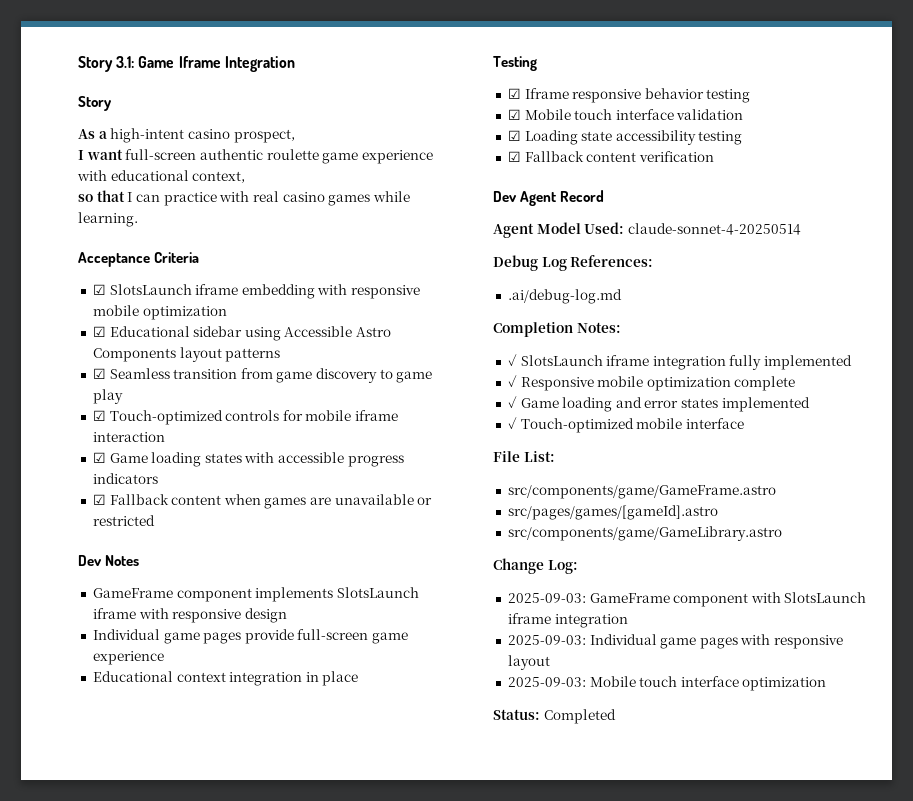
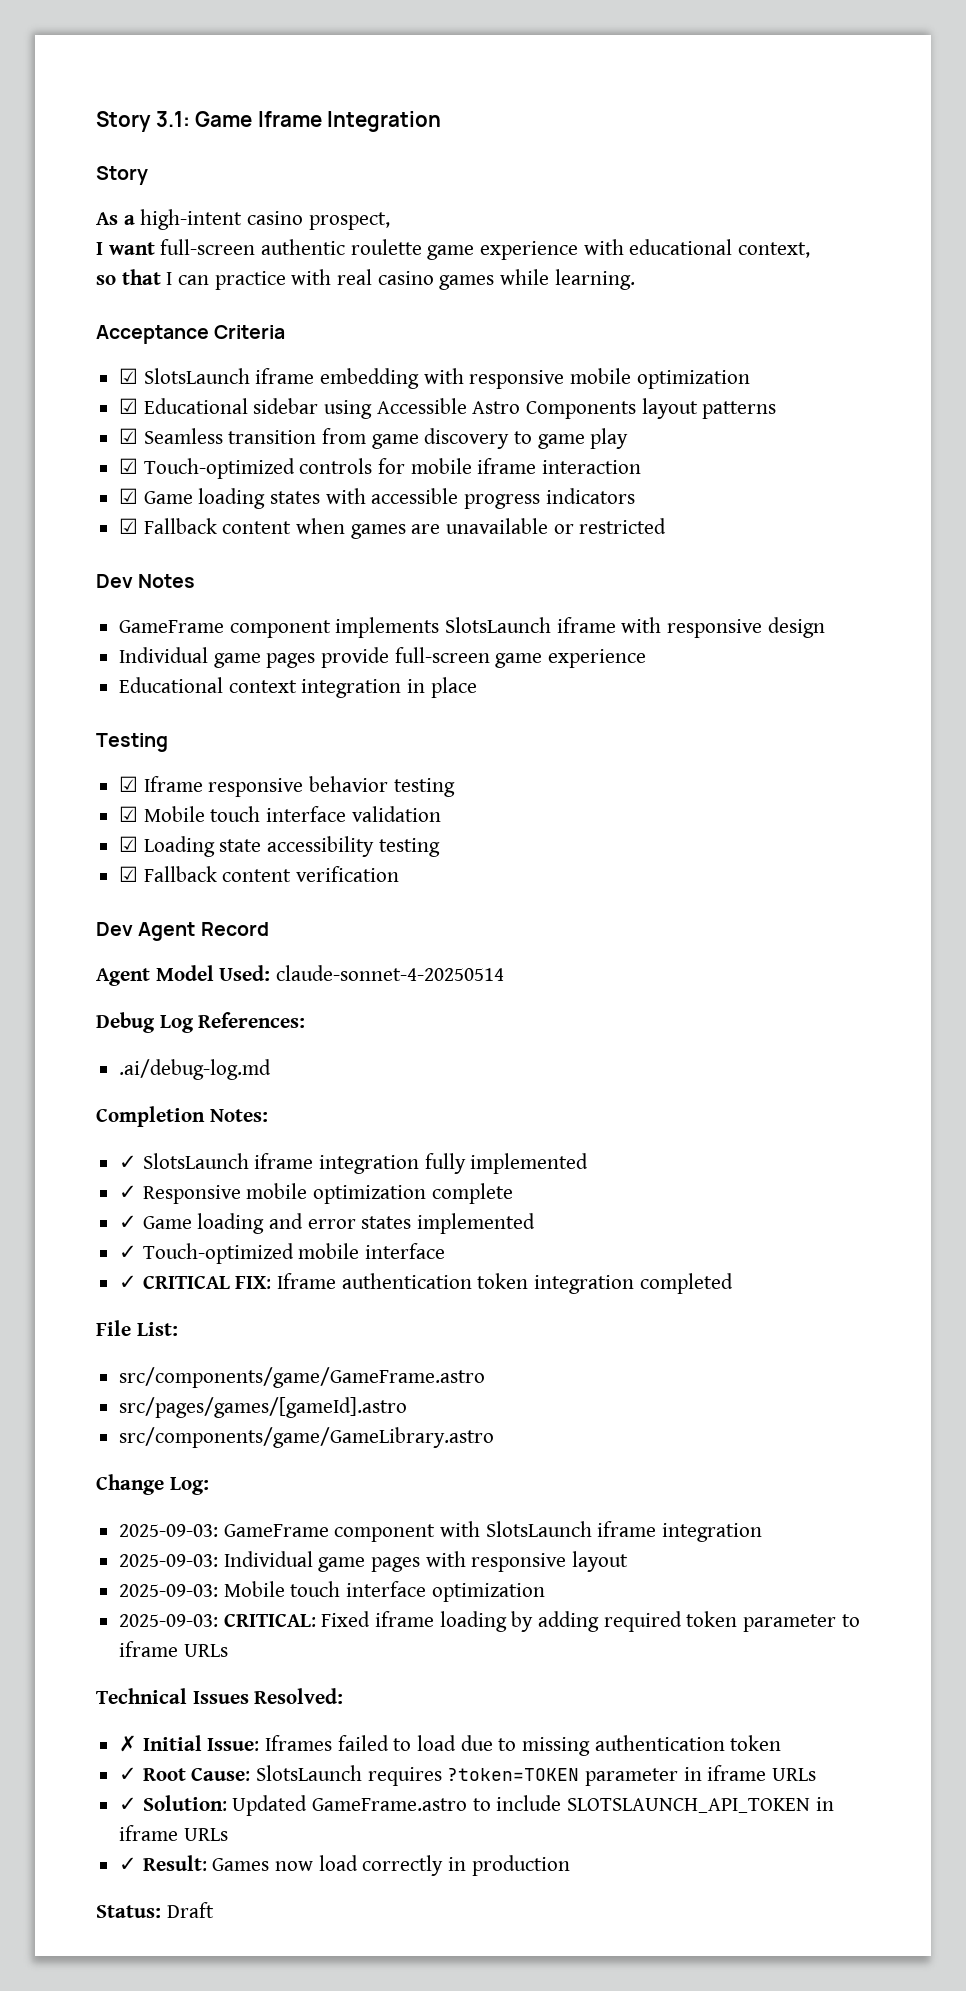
(744, 423) none -> [119,1273,733,1294] // ✓ CRITICAL FIX: Iframe authentication token integration completed
(827, 684) none -> [119,1611,860,1632] [119,1641,228,1657] [96,1688,344,1704] [119,1735,782,1756] [119,1765,817,1786] [119,1795,834,1816] [119,1825,228,1841] [119,1855,570,1876] // 2025-09-03: CRITICAL: Fixed iframe loading by adding required token parameter to iframe URLs // Technical Issues Resolved: // ✗ Initial Issue: Iframes failed to load due to missing authentication token // ✓ Root Cause: SlotsLaunch requires ?token=TOKEN parameter in iframe URLs // ✓ Solution: Updated GameFrame.astro to include SLOTSLAUNCH_API_TOKEN in iframe URLs // ✓ Result: Games now load correctly in production
[543,709,616,724] Completed -> [166,1902,214,1918] Draft

